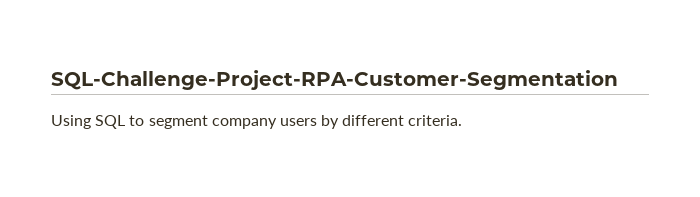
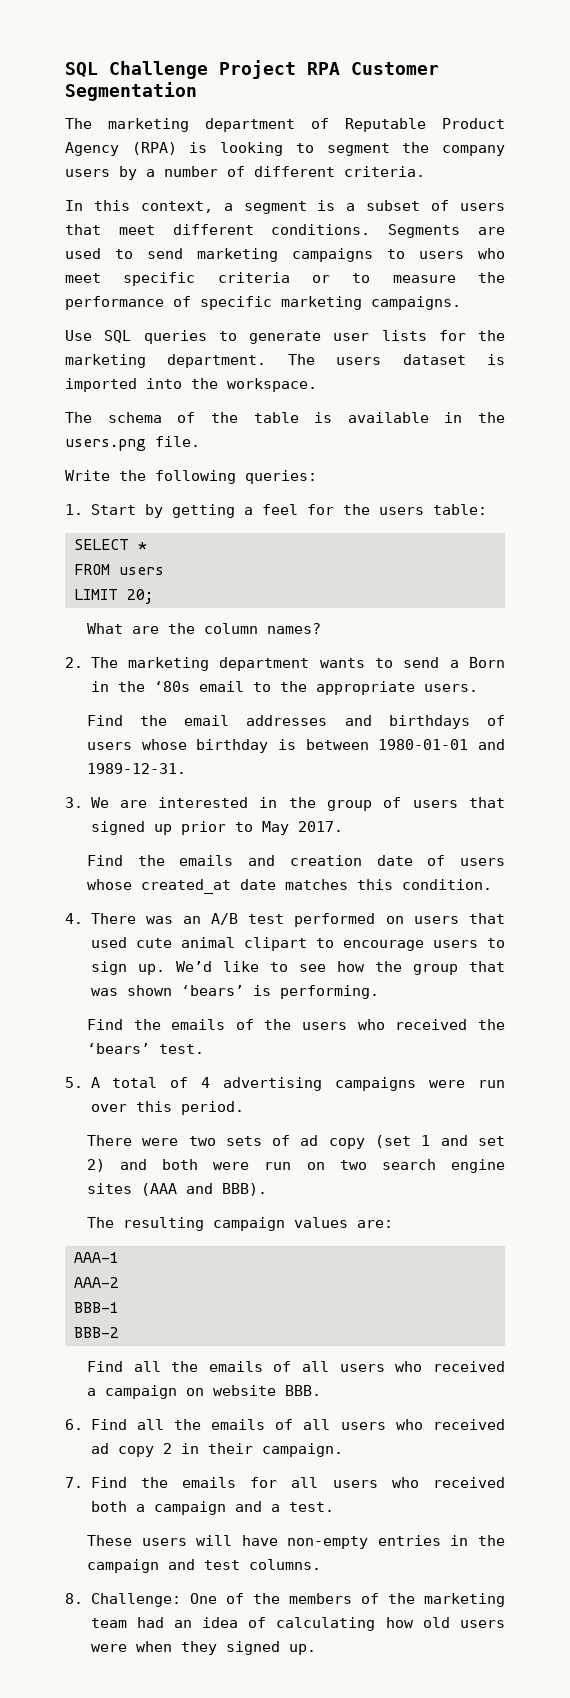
[51,70,618,90] [51,115,126,129] SQL-Challenge-Project-RPA-Customer-Segmentation // Using SQL -> [65,60,439,79] [65,82,197,101] [65,118,505,132] [65,142,284,156] SQL Challenge Project RPA Customer Segmentation // The marketing department of Reputable Product Agency (RPA) is looking
(208, 122) none -> [402,142,430,153] the
(340, 122) none -> [146,166,245,177] a number of
(463, 120) none -> [65,200,506,214] [65,224,505,238] [65,248,505,262] [65,272,505,286] [65,296,461,310] [65,330,505,344] [65,354,505,368] [65,378,317,392] [65,412,505,423] [65,436,200,451] [65,470,317,484] [65,504,487,518] [74,539,147,550] [74,564,164,575] [74,589,153,604] [86,623,321,634] [65,657,505,671] [90,681,478,695] [86,715,505,729] [86,739,505,753] [86,763,186,774] [65,797,505,811] [90,821,343,835] [86,855,505,866] [86,879,492,894] [65,913,505,927] [90,937,505,951] [90,961,505,975] [90,985,379,999] [86,1019,506,1030] [86,1043,204,1054] [65,1077,505,1091] [90,1101,244,1115] [86,1135,505,1149] [86,1159,506,1173] [86,1183,267,1196] [86,1217,393,1231] [74,1252,119,1263] [74,1277,119,1288] [74,1302,119,1313] [74,1327,119,1338] [86,1361,506,1372] [86,1385,321,1399] [65,1419,505,1430] [90,1443,343,1457] [65,1477,506,1488] [90,1501,334,1515] [86,1535,506,1549] [86,1559,321,1573] [65,1593,505,1607] [90,1617,505,1631] [90,1641,316,1655] // In this context, a segment is a subset of users that meet different conditions. Segments are used to send marketing campaigns to users who meet specific criteria or to measure the performance of specific marketing campaigns. // Use SQL queries to generate user lists for the marketing department. The users dataset is imported into the workspace. // The schema of the table is available in the users.png file. // Write the following queries: // 1. Start by getting a feel for the users table: // SELECT * // FROM users // LIMIT 20; // What are the column names? // 2. The marketing department wants to send a Born in the ‘80s email to the appropriate users. // Find the email addresses and birthdays of users whose birthday is between 1980-01-01 and 1989-12-31. // 3. We are interested in the group of users that signed up prior to May 2017. // Find the emails and creation date of users whose created_at date matches this condition. // 4. There was an A/B test performed on users that used cute animal clipart to encourage users to sign up. We’d like to see how the group that was shown ‘bears’ is performing. // Find the emails of the users who received the ‘bears’ test. // 5. A total of 4 advertising campaigns were run over this period. // There were two sets of ad copy (set 1 and set 2) and both were run on two search engine sites (AAA and BBB). // The resulting campaign values are: // AAA-1 // AAA-2 // BBB-1 // BBB-2 // Find all the emails of all users who received a campaign on website BBB. // 6. Find all the emails of all users who received ad copy 2 in their campaign. // 7. Find the emails for all users who received both a campaign and a test. // These users will have non-empty entries in the campaign and test columns. // 8. Challenge: One of the members of the marketing team had an idea of calculating how old users were when they signed up.

